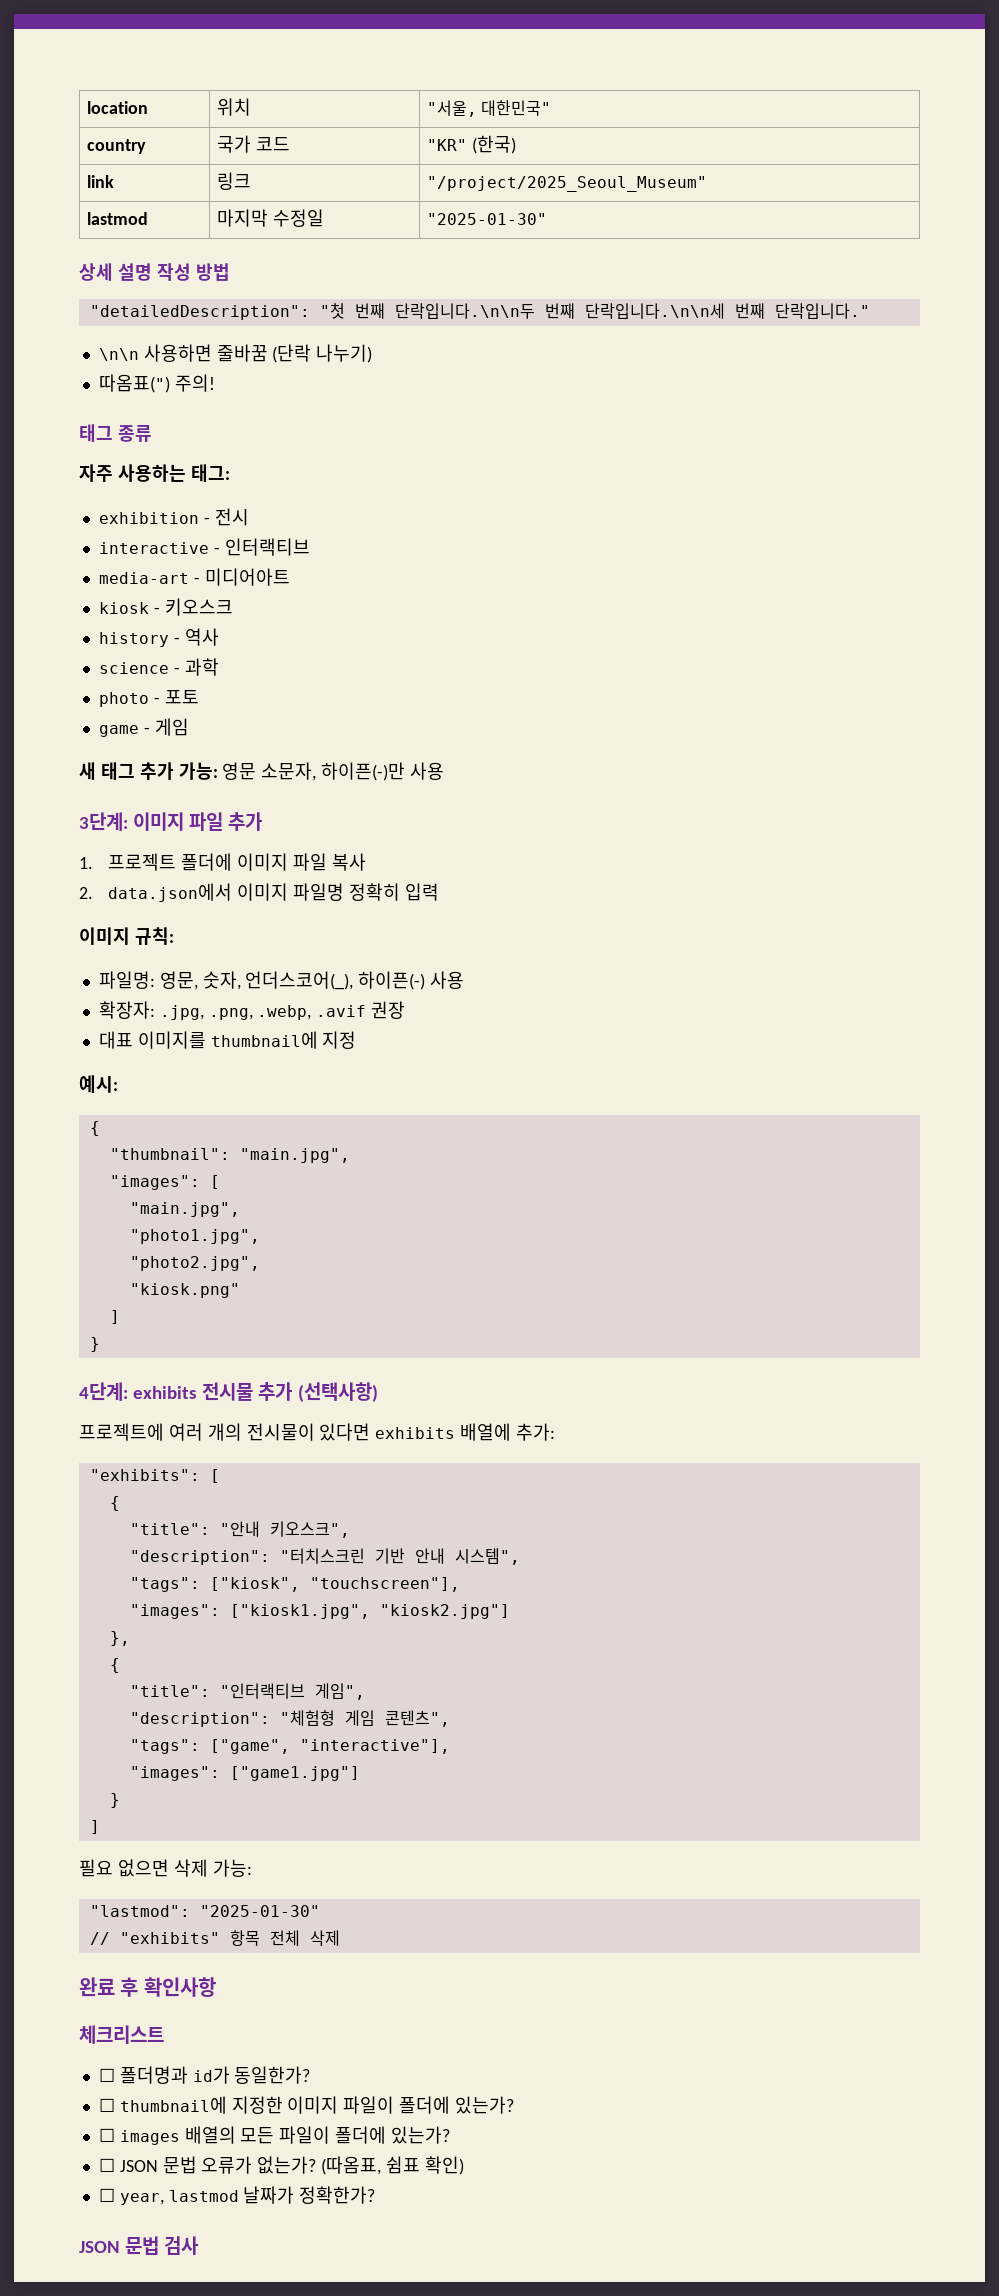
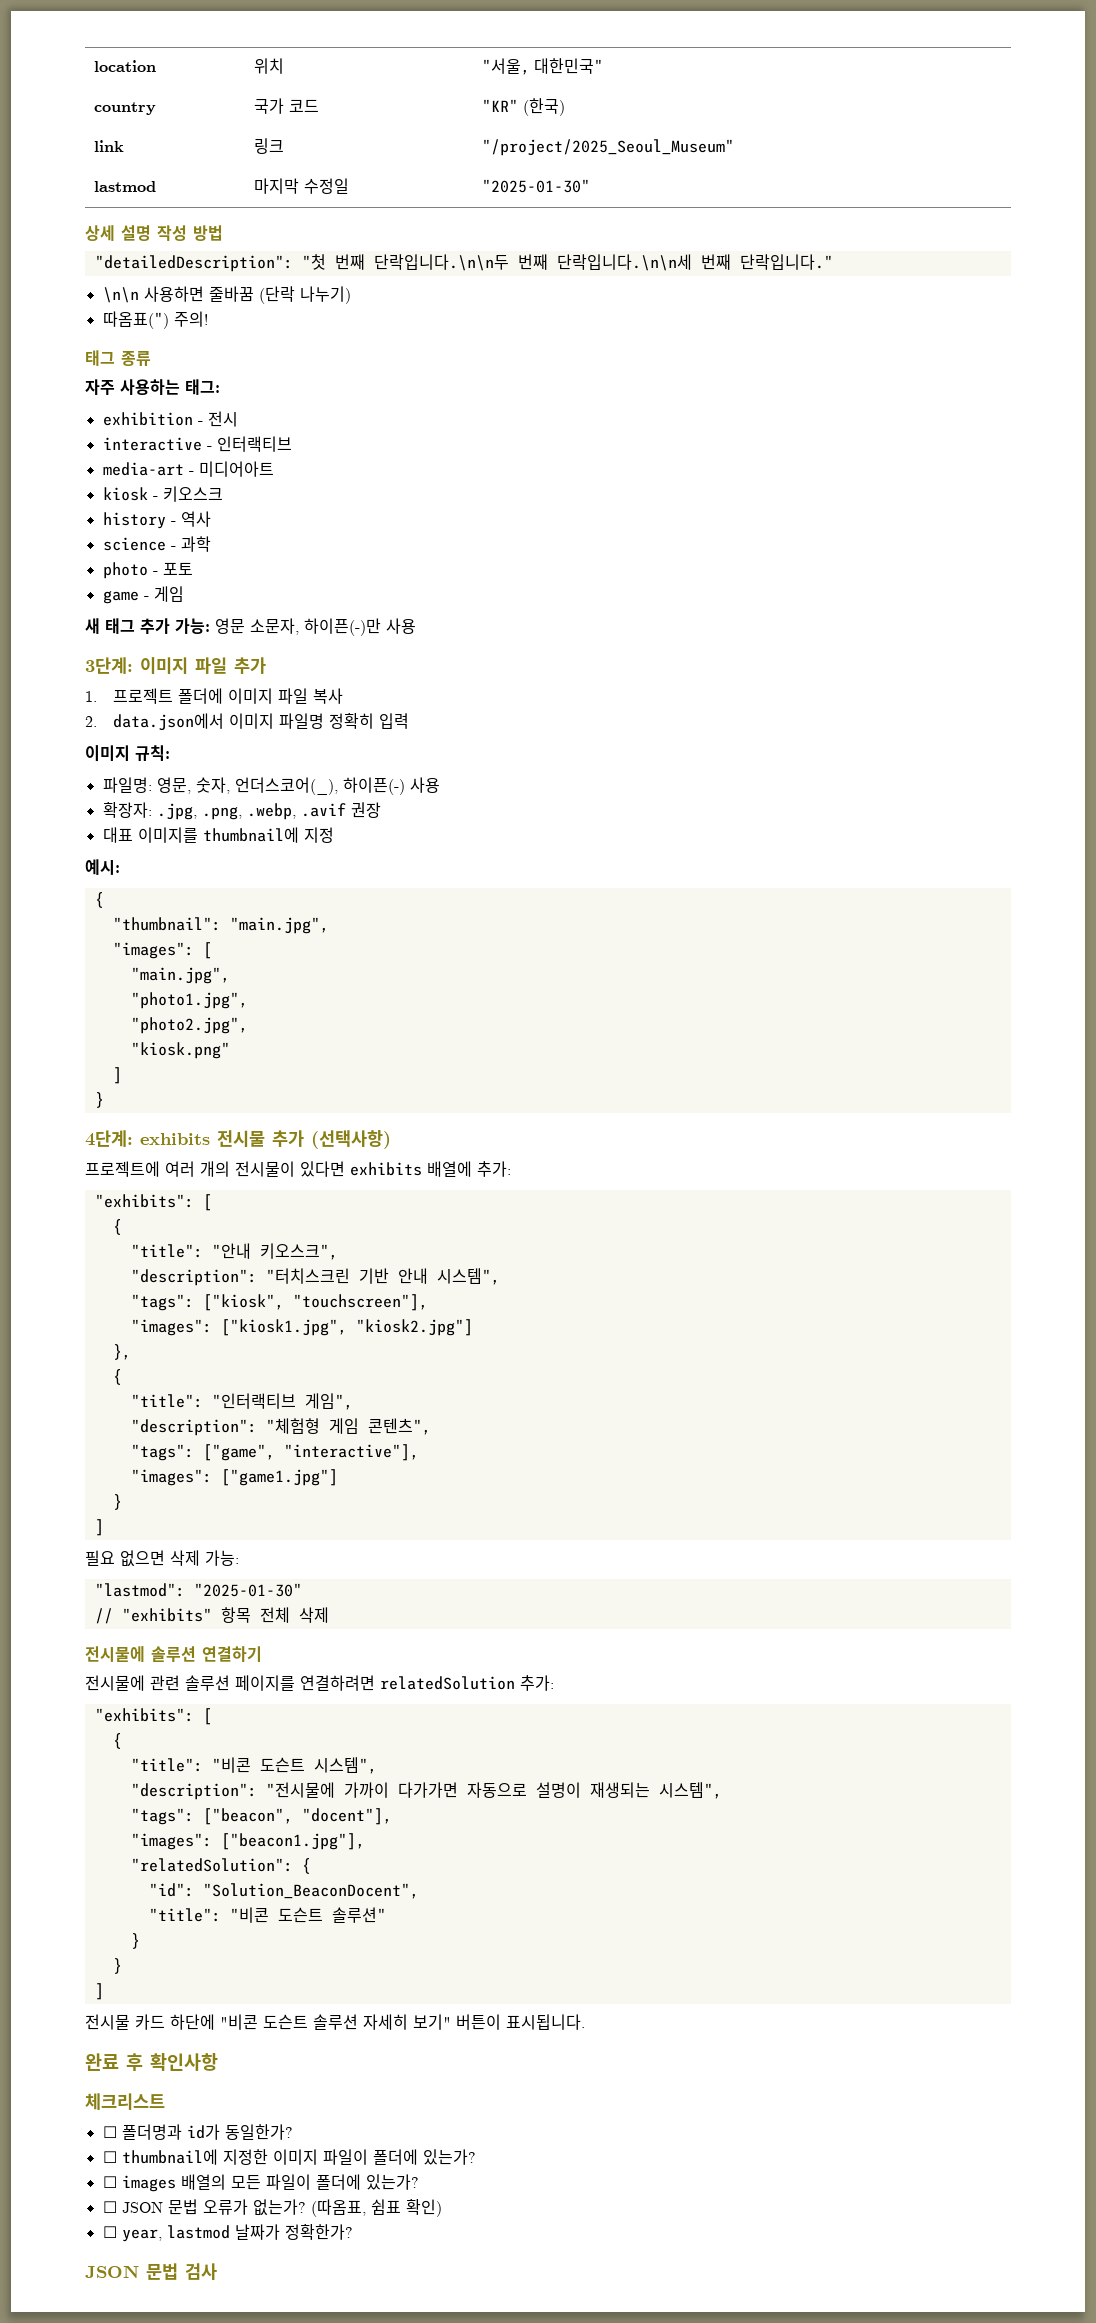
(340, 1938) none -> [85,1646,262,1663] [85,1675,554,1691] [94,1708,212,1725] [112,1733,122,1749] [130,1757,377,1774] [130,1782,722,1800] [130,1808,392,1825] [130,1833,365,1850] [130,1858,311,1874] [148,1883,419,1899] [148,1907,386,1923] [130,1933,140,1949] [112,1958,122,1974] [94,1983,104,2000] [85,2014,585,2030] // 전시물에 솔루션 연결하기 // 전시물에 관련 솔루션 페이지를 연결하려면 relatedSolution 추가: // "exhibits": [ // { // "title": "비콘 도슨트 시스템", // "description": "전시물에 가까이 다가가면 자동으로 설명이 재생되는 시스템", // "tags": ["beacon", "docent"], // "images": ["beacon1.jpg"], // "relatedSolution": { // "id": "Solution_BeaconDocent", // "title": "비콘 도슨트 솔루션" // } // } // ] // 전시물 카드 하단에 "비콘 도슨트 솔루션 자세히 보기" 버튼이 표시됩니다.

